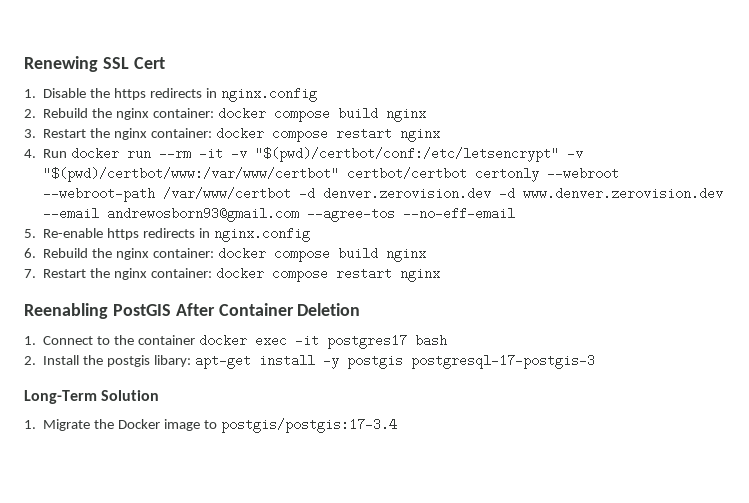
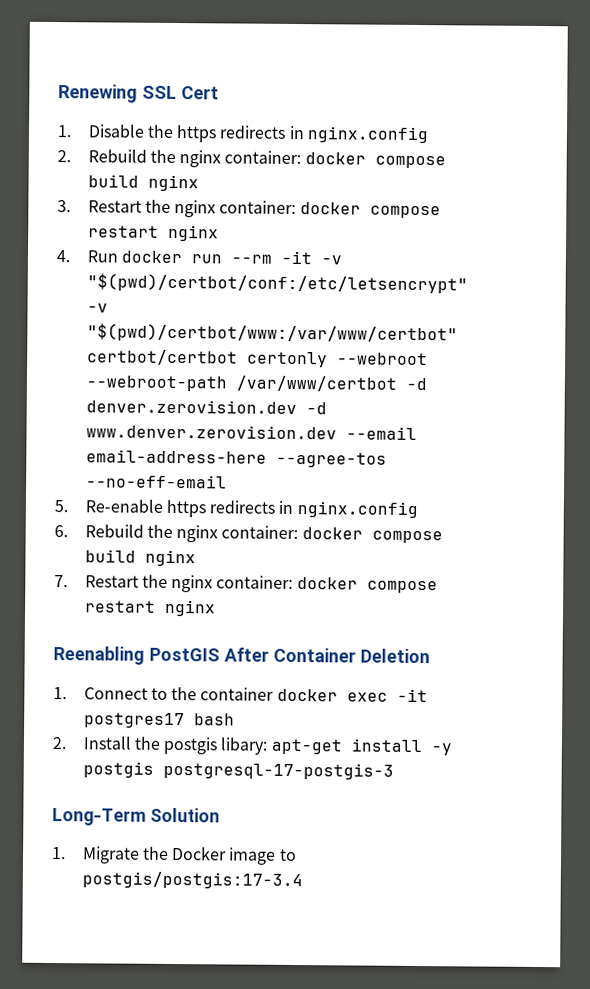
[107,207,300,222] andrewosborn93@gmail.com -> [85,449,267,464] email-address-here

